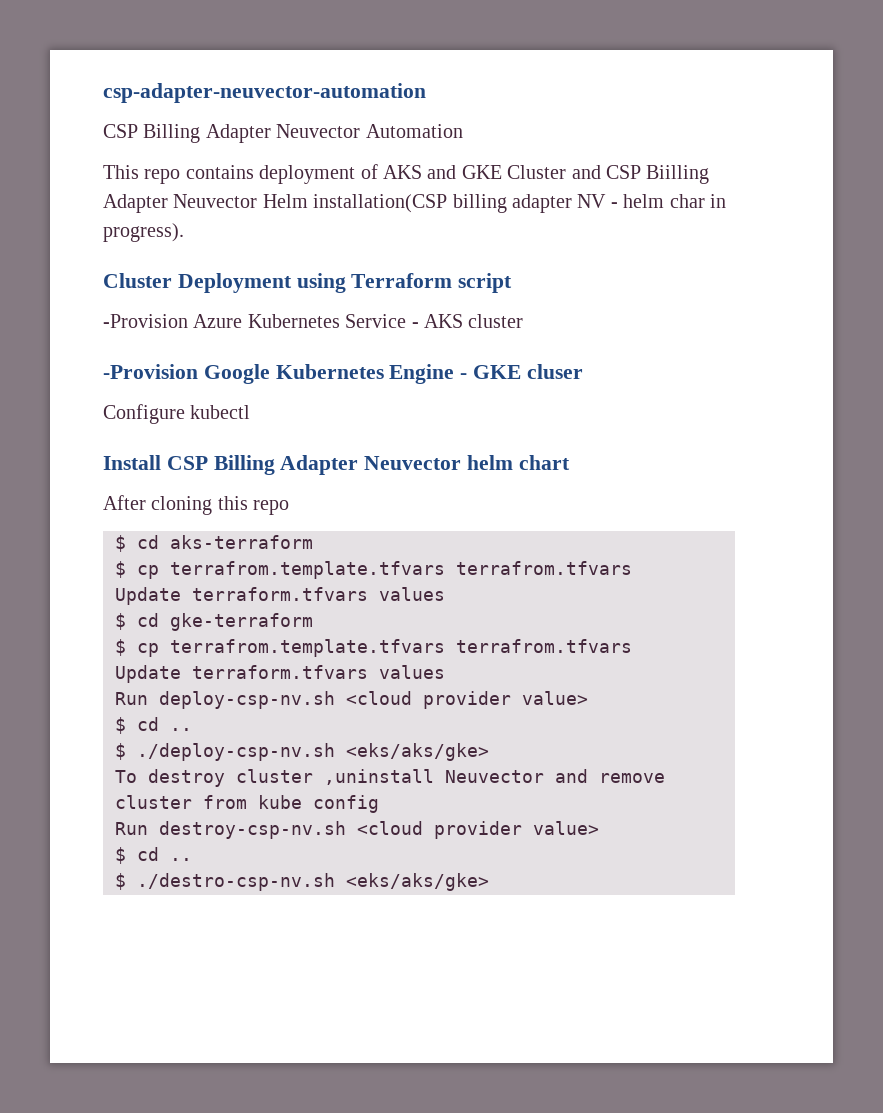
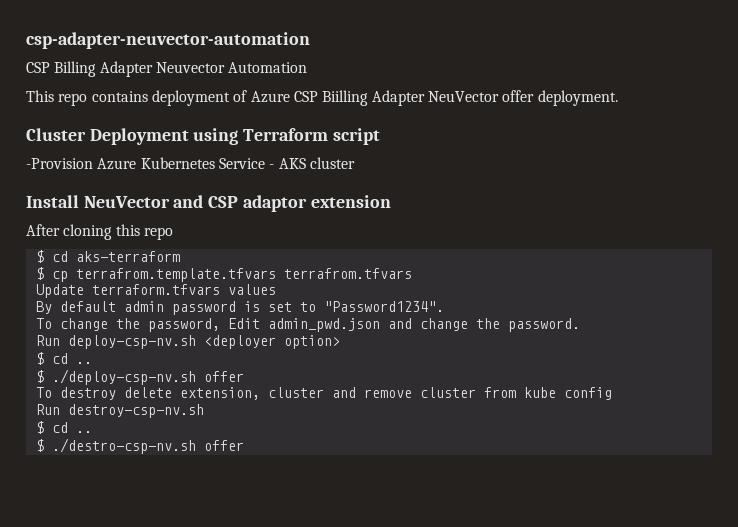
[383,165,710,184] [103,194,726,213] [103,223,184,242] AKS and GKE Cluster and CSP Biilling Adapter Neuvector Helm installation(CSP billing adapter NV - helm char in progress). -> [250,90,618,106] Azure CSP Biilling Adapter NeuVector offer deployment.
[103,364,583,384] [103,404,251,424] [103,455,570,475] -Provision Google Kubernetes Engine - GKE cluser // Configure kubectl // Install CSP Billing Adapter Neuvector helm chart -> [26,195,391,212] Install NeuVector and CSP adaptor extension
[115,613,313,631] [115,639,632,657] [115,665,445,683] $ cd gke-terraform // $ cp terrafrom.template.tfvars terrafrom.tfvars // Update terraform.tfvars values -> [35,301,444,315] [35,318,580,332] By default admin password is set to "Password1234". // To change the password, Edit admin_pwd.json and change the password.
[346,691,588,709] <cloud provider value> -> [203,335,340,349] <deployer option>
[346,743,489,761] <eks/aks/gke> -> [203,371,244,382] offer
[236,769,544,785] cluster ,uninstall Neuvector -> [123,387,324,400] delete extension, cluster
[357,821,599,839] <cloud provider value> -> (204, 411) none
[346,873,489,891] <eks/aks/gke> -> [203,440,244,451] offer

